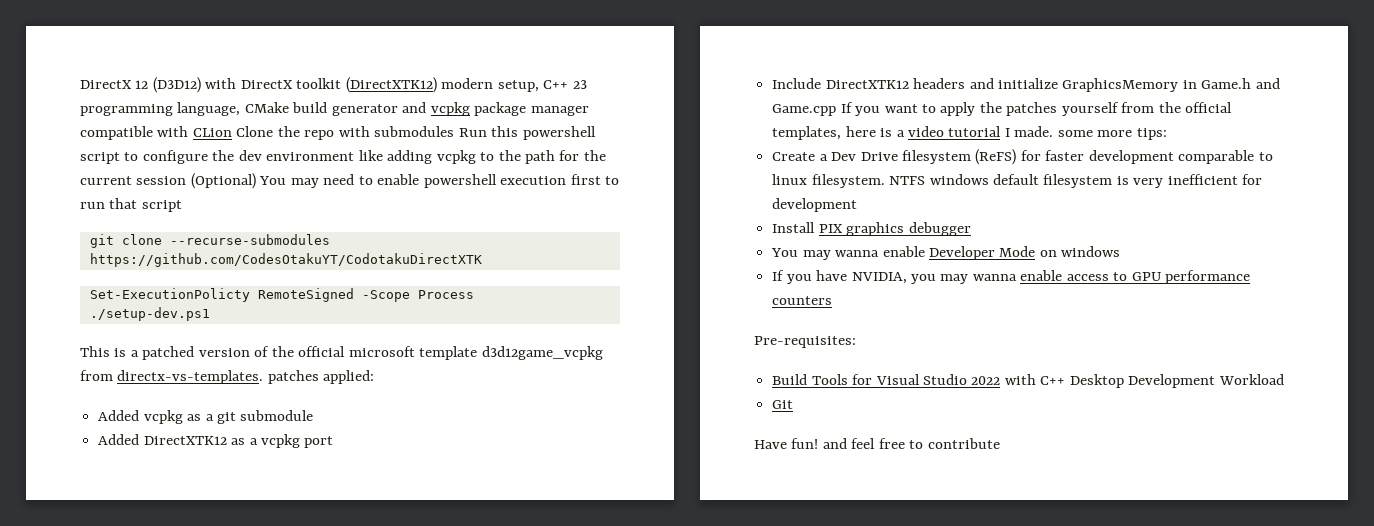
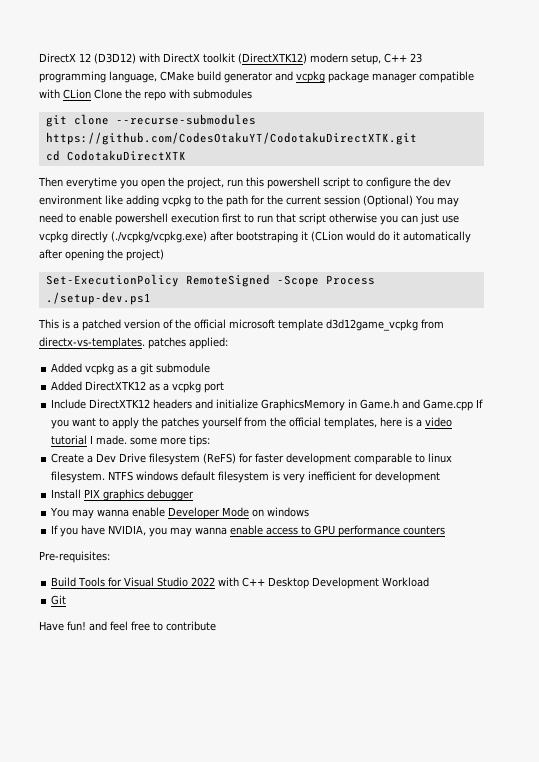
[458,128,487,137] Run -> [45,114,256,127] [45,132,417,145] [45,150,186,161] [38,177,243,189] // git clone --recurse-submodules https://github.com/CodesOtakuYT/CodotakuDirectXTK.git // cd CodotakuDirectXTK // Then everytime you open the project, run
[89,234,330,248] [89,253,482,267] [89,288,250,302] // git clone --recurse-submodules https://github.com/CodesOtakuYT/CodotakuDirectXTK // Set-ExecutionPolicty -> [329,213,459,225] [39,231,471,243] [39,249,164,261] [45,274,179,287] otherwise you can just use vcpkg directly (./vcpkg/vcpkg.exe) after bootstraping it (CLion would do it automatically after opening the project) // Set-ExecutionPolicy

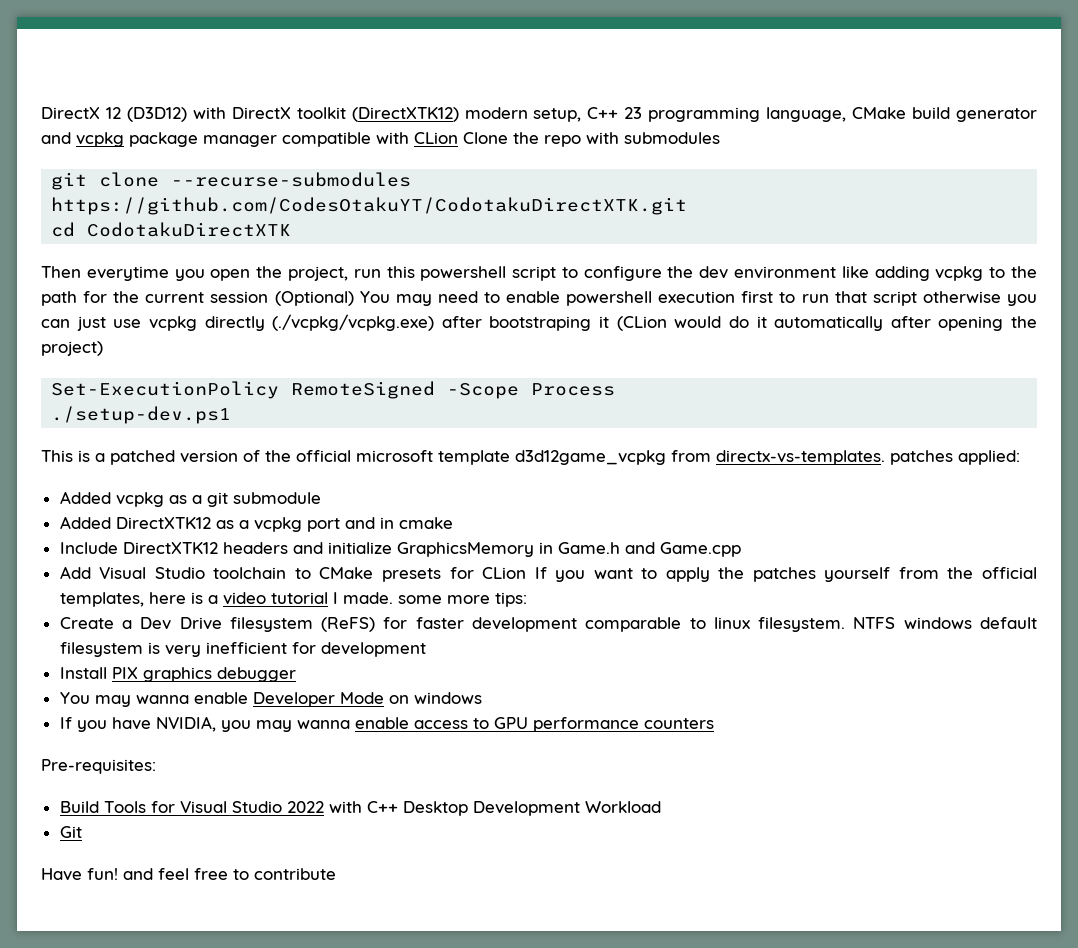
(225, 387) none -> [344,517,453,529] and in cmake
(474, 405) none -> [59,566,527,582] // Add Visual Studio toolchain to CMake presets for CLion

